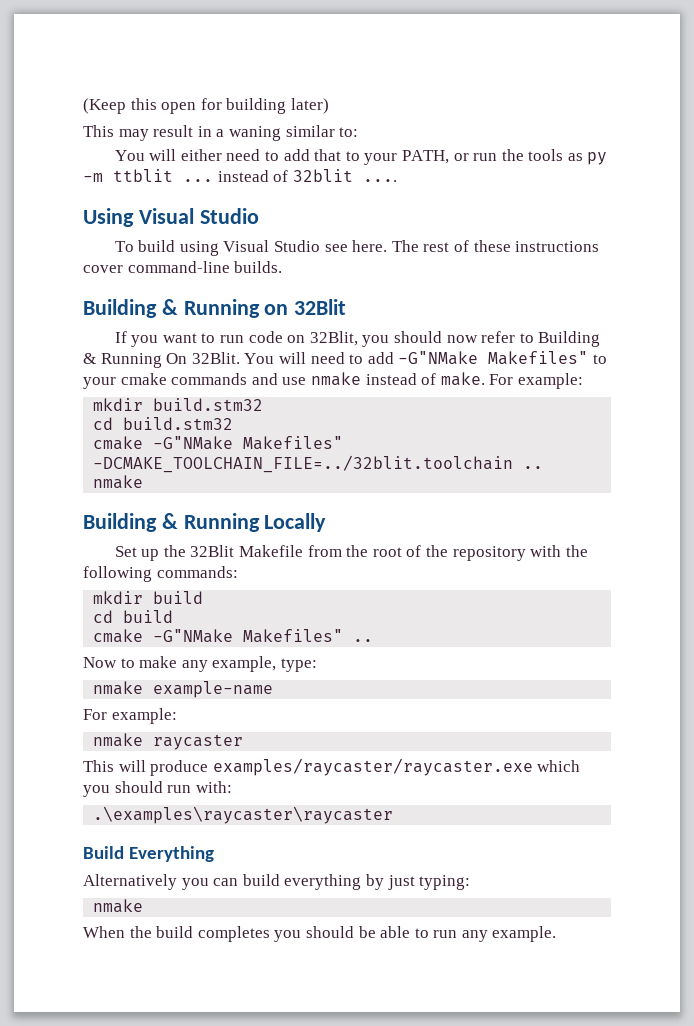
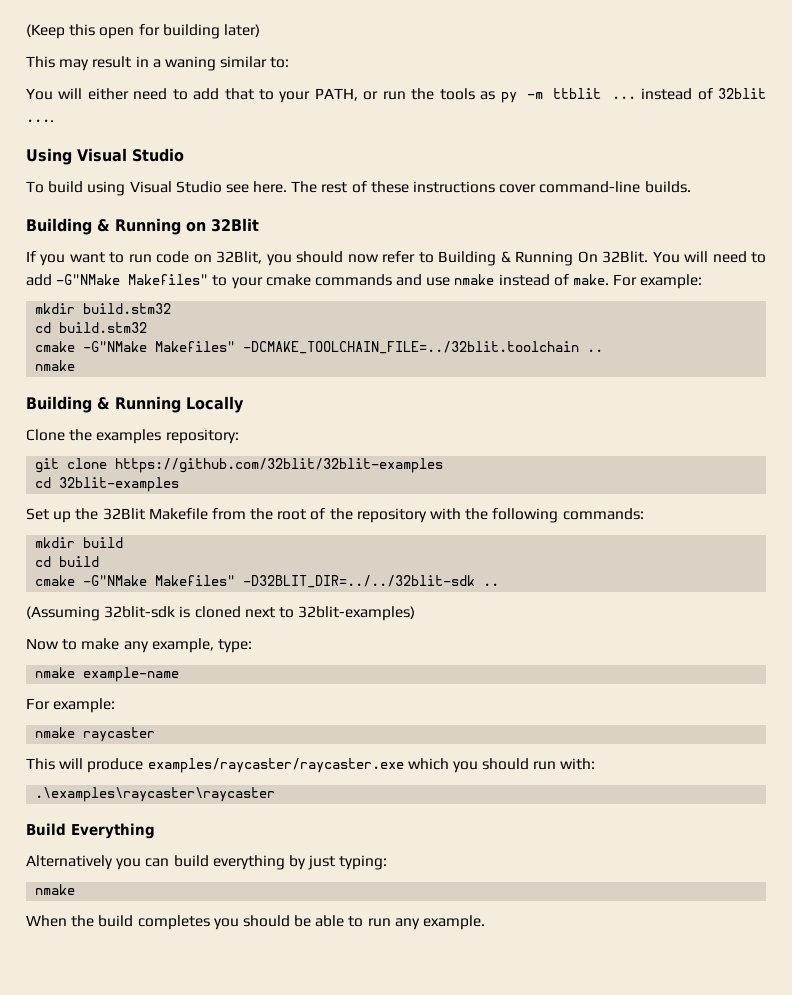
(327, 522) none -> [26,429,239,444] [35,458,444,473] [35,477,180,492] // Clone the examples repository: // git clone https://github.com/32blit/32blit-examples // cd 32blit-examples
[353,639,374,642] .. -> [243,575,500,588] [26,606,416,621] -D32BLIT_DIR=../../32blit-sdk .. // (Assuming 32blit-sdk is cloned next to 32blit-examples)

